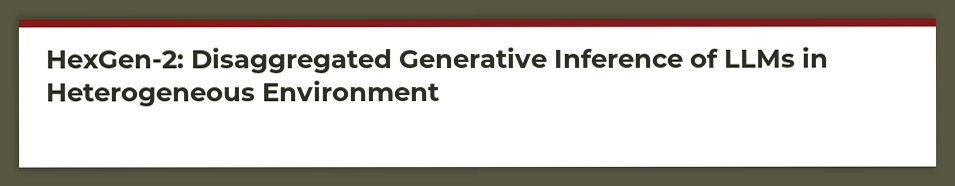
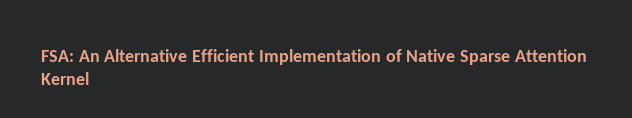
[45,46,829,74] [45,80,441,107] HexGen-2: Disaggregated Generative Inference of LLMs in Heterogeneous Environment -> [41,49,587,65] [41,72,89,85] FSA: An Alternative Efficient Implementation of Native Sparse Attention Kernel

